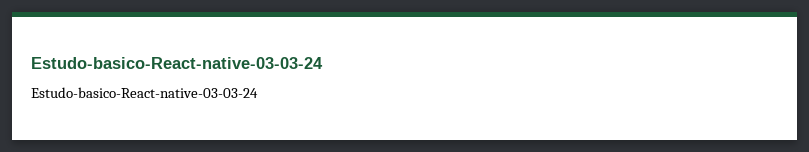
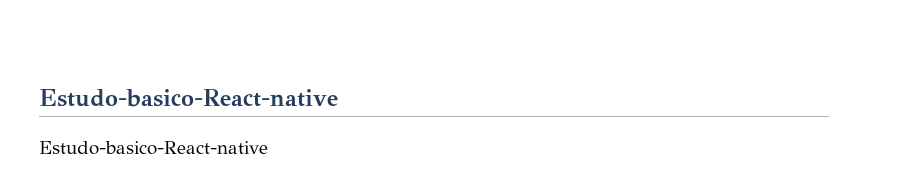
[31,57,323,69] [31,87,258,98] Estudo-basico-React-native-03-03-24 // Estudo-basico-React-native-03-03-24 -> [39,89,338,107] [39,141,268,155] Estudo-basico-React-native // Estudo-basico-React-native

